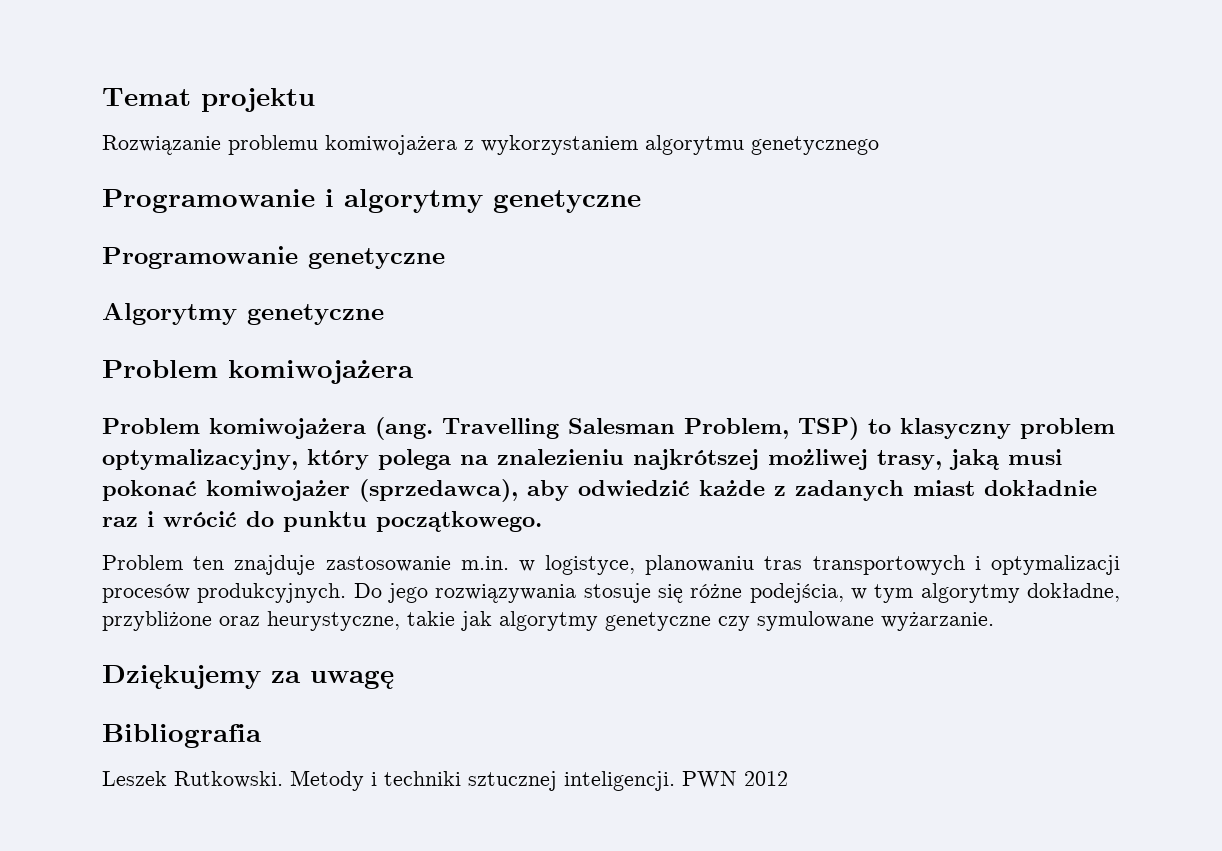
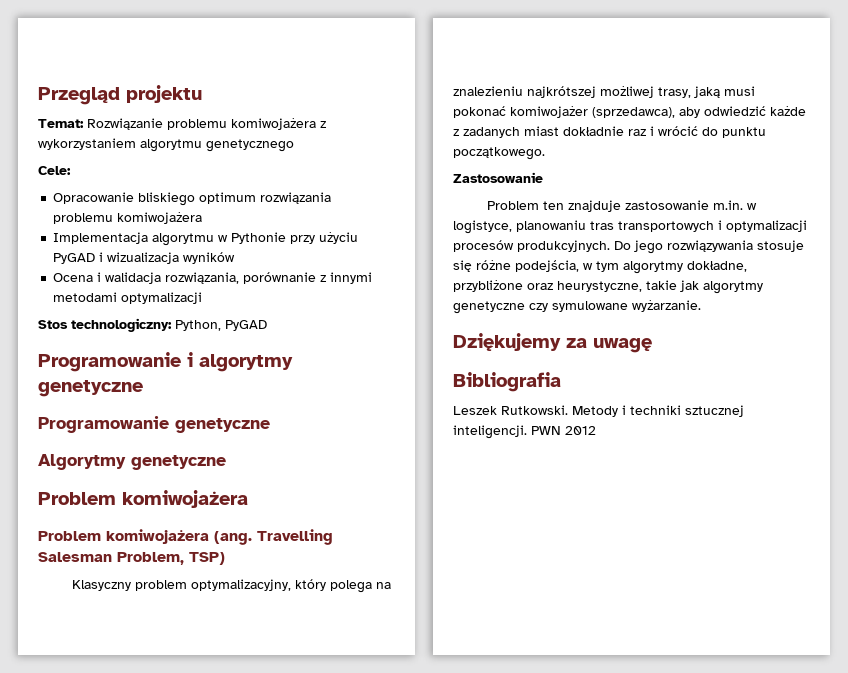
[102,88,191,106] Temat -> [38,87,120,105] Przegląd
(315, 100) none -> [38,119,84,128] Temat:
(879, 145) none -> [38,166,71,175] [53,192,332,206] [53,212,203,224] [53,232,359,246] [53,252,236,264] [53,272,373,284] [53,292,203,304] [38,318,267,332] // Cele: // Opracowanie bliskiego optimum rozwiązania problemu komiwojażera // Implementacja algorytmu w Pythonie przy użyciu PyGAD i wizualizacja wyników // Ocena i walidacja rozwiązania, porównanie z innymi metodami optymalizacji // Stos technologiczny: Python, PyGAD
[868,418,1011,439] to klasyczny -> [72,580,132,591] // Klasyczny
(542, 521) none -> [453,172,543,183] // Zastosowanie

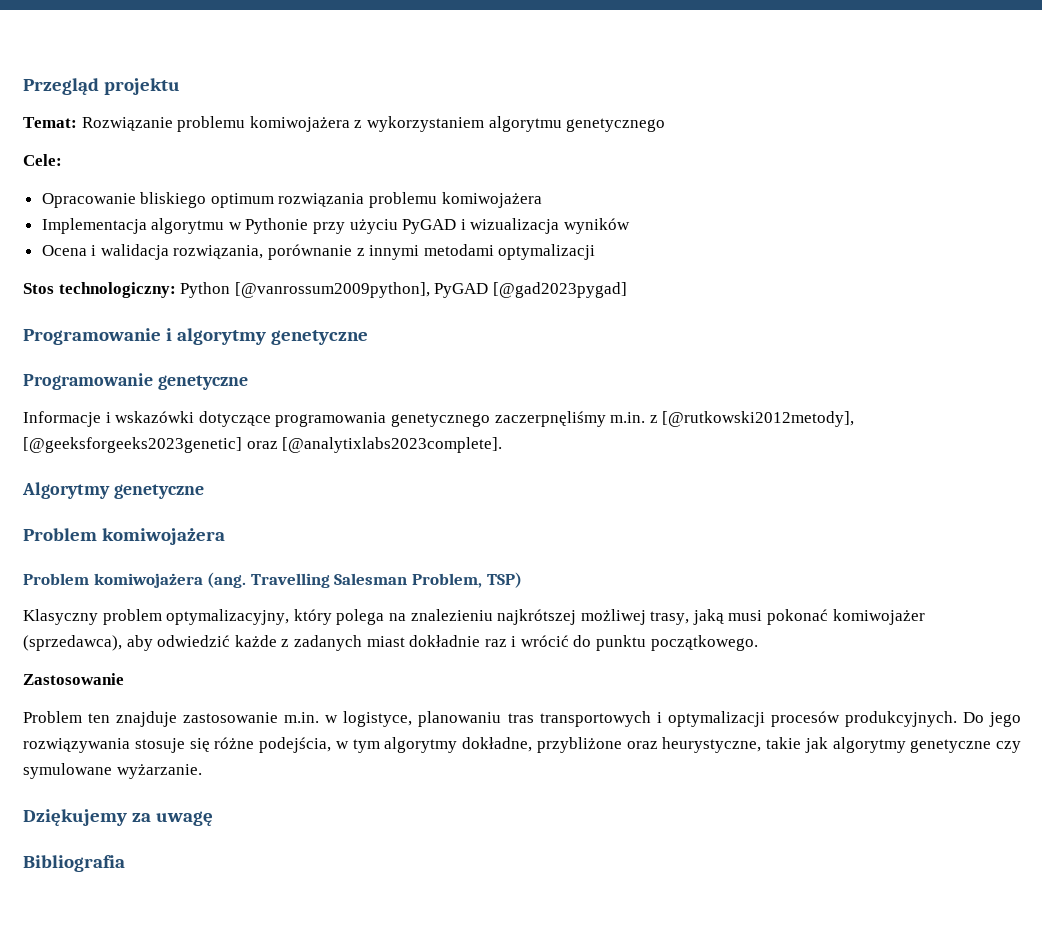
[175,320,267,331] Python, PyGAD -> [180,282,627,298] Python [@vanrossum2009python], PyGAD [@gad2023pygad]
(270, 425) none -> [23,411,855,427] [23,437,503,453] // Informacje i wskazówki dotyczące programowania genetycznego zaczerpnęliśmy m.in. z [@rutkowski2012metody], [@geeksforgeeks2023genetic] oraz [@analytixlabs2023complete].
[453,405,744,417] [453,425,596,439] // Leszek Rutkowski. Metody i techniki sztucznej inteligencji. PWN 2012 -> (125, 863) none

